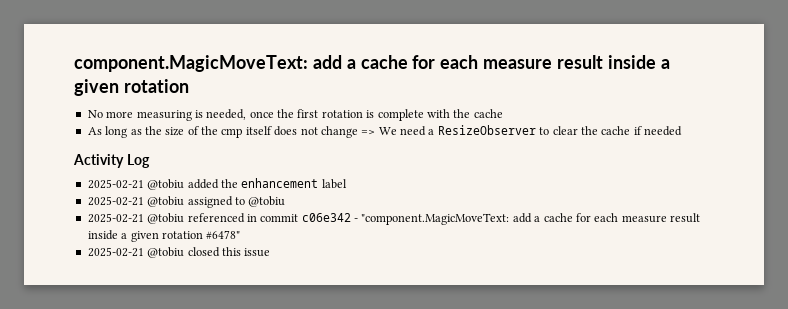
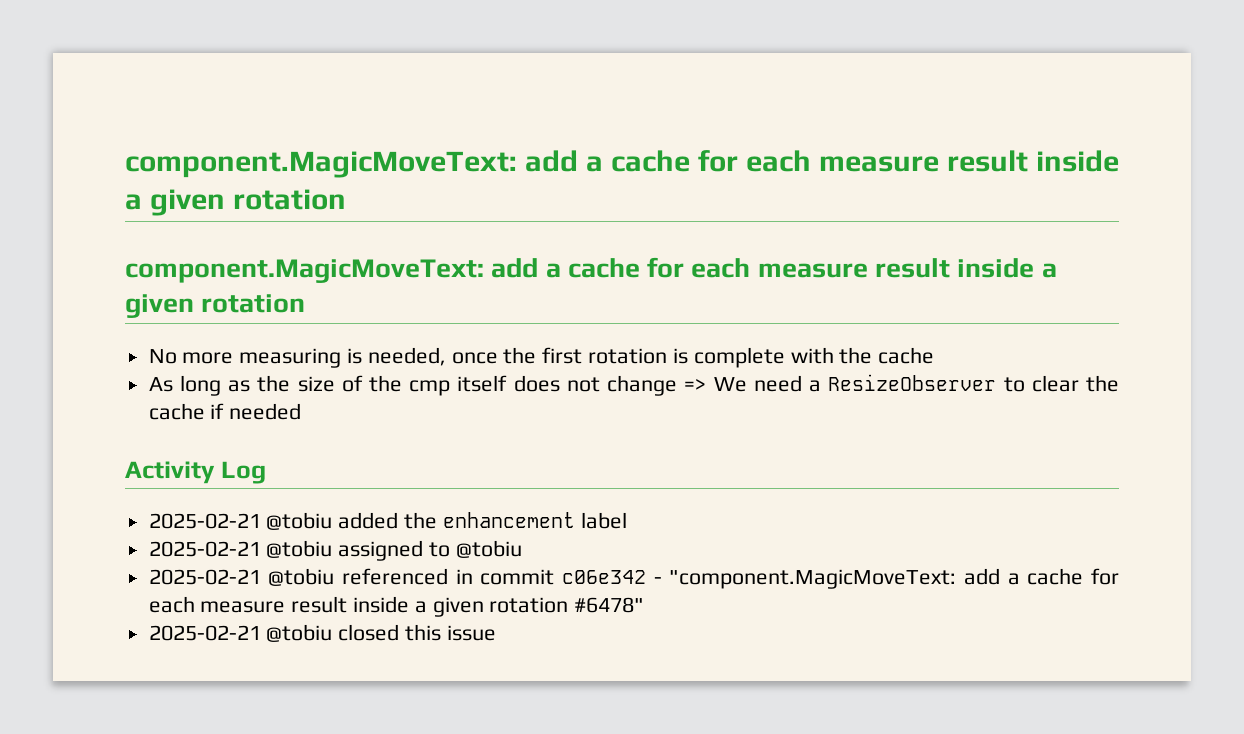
(189, 86) none -> [125,257,1057,283] [125,294,306,318] // component.MagicMoveText: add a cache for each measure result inside a given rotation

